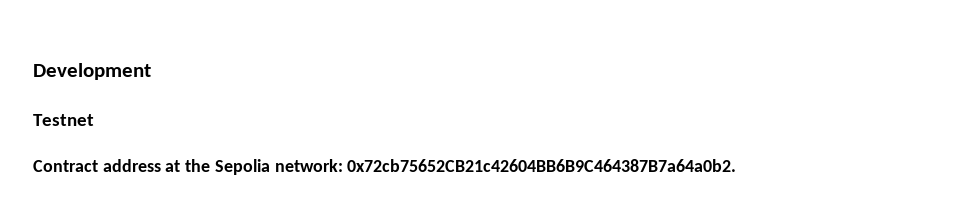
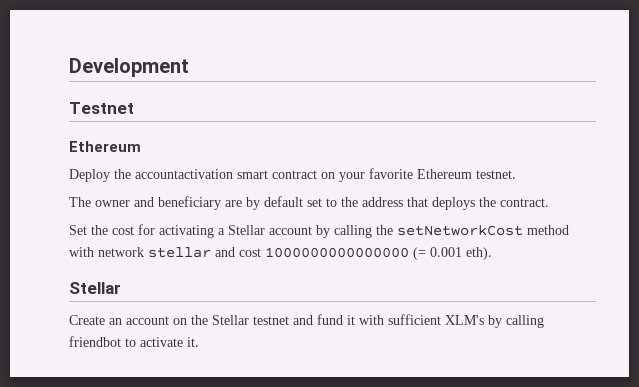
[33,159,737,175] Contract address at the Sepolia network: 0x72cb75652CB21c42604BB6B9C464387B7a64a0b2. -> [69,141,141,152] [69,168,516,182] [69,196,549,210] [69,224,569,238] [69,247,492,260] [69,282,121,294] [69,314,544,328] [69,336,199,347] Ethereum // Deploy the accountactivation smart contract on your favorite Ethereum testnet. // The owner and beneficiary are by default set to the address that deploys the contract. // Set the cost for activating a Stellar account by calling the setNetworkCost method with network stellar and cost 1000000000000000 (= 0.001 eth). // Stellar // Create an account on the Stellar testnet and fund it with sufficient XLM's by calling friendbot to activate it.

